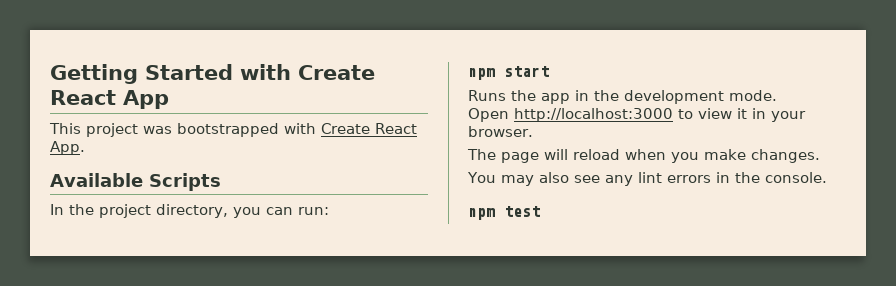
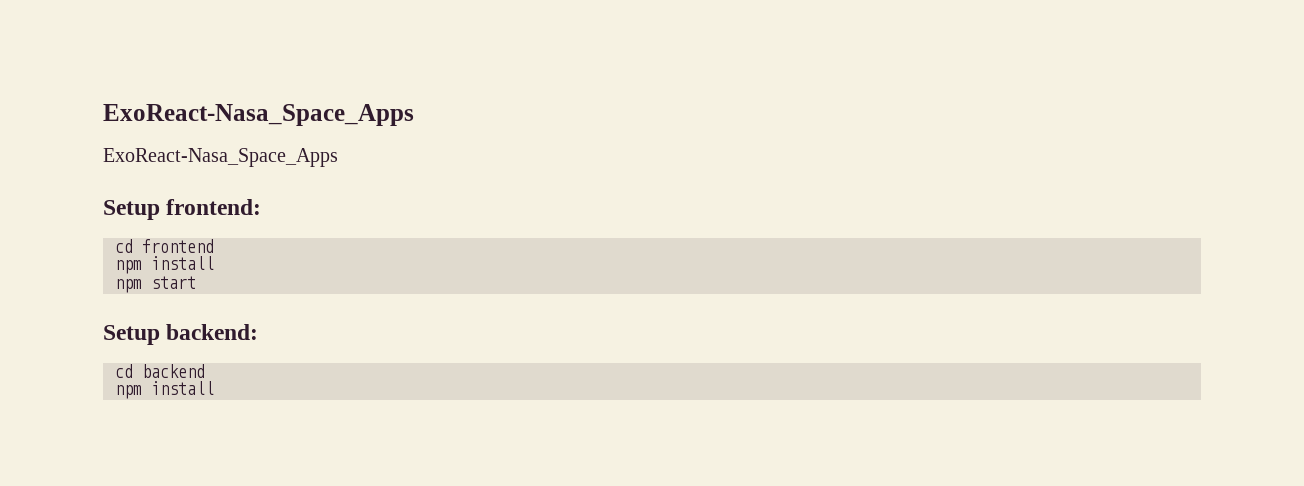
[50,64,375,84] [50,90,169,109] [49,123,417,137] [50,141,85,155] [50,173,221,191] [50,204,329,218] [468,66,549,80] [468,90,777,104] [468,108,806,122] [468,126,533,137] [467,149,820,163] [467,172,827,186] [468,206,540,220] Getting Started with Create React App // This project was bootstrapped with Create React App. // Available Scripts // In the project directory, you can run: // npm start // Runs the app in the development mode. // Open http://localhost:3000 to view it in your browser. // The page will reload when you make changes. // You may also see any lint errors in the console. // npm test -> [103,104,414,126] [103,148,338,167] [103,199,262,220] [115,239,214,253] [115,256,214,274] [115,276,196,293] [103,324,259,345] [115,364,205,378] [115,381,214,399] ExoReact-Nasa_Space_Apps // ExoReact-Nasa_Space_Apps // Setup frontend: // cd frontend // npm install // npm start // Setup backend: // cd backend // npm install

